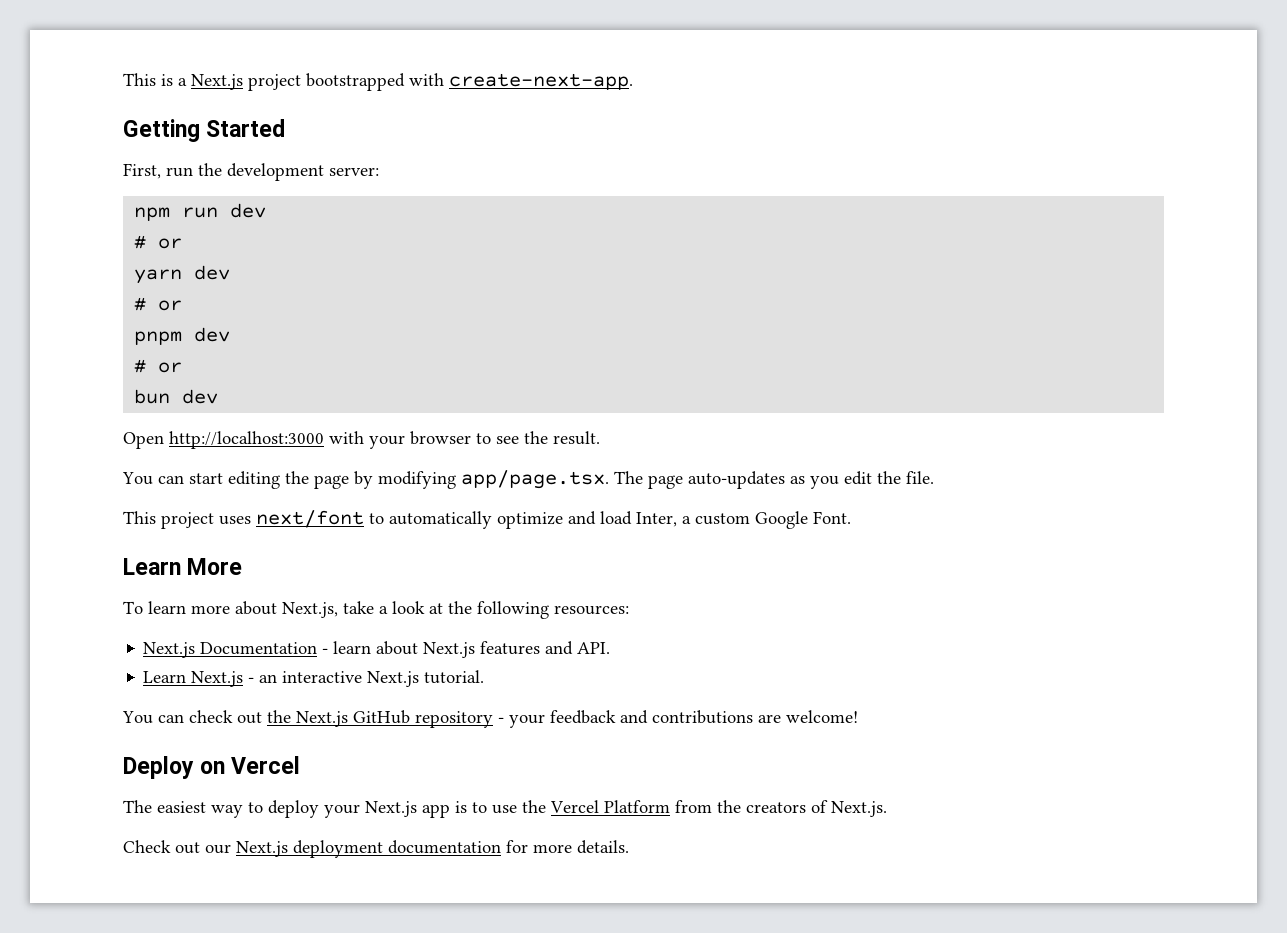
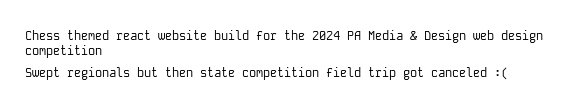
[123,73,633,91] [123,119,286,142] [123,163,379,181] [134,203,267,221] [134,235,183,249] [134,265,231,284] [134,297,183,311] [134,327,231,345] [134,359,183,373] [134,389,219,404] [123,431,600,449] [122,470,934,489] [123,510,851,529] [123,558,243,575] [123,601,629,619] [143,641,611,658] [143,670,485,687] [122,710,858,728] [123,756,301,779] [123,800,887,818] [123,840,629,858] This is a Next.js project bootstrapped with create-next-app. // Getting Started // First, run the development server: // npm run dev // # or // yarn dev // # or // pnpm dev // # or // bun dev // Open http://localhost:3000 with your browser to see the result. // You can start editing the page by modifying app/page.tsx. The page auto-updates as you edit the file. // This project uses next/font to automatically optimize and load Inter, a custom Google Font. // Learn More // To learn more about Next.js, take a look at the following resources: // Next.js Documentation - learn about Next.js features and API. // Learn Next.js - an interactive Next.js tutorial. // You can check out the Next.js GitHub repository - your feedback and contributions are welcome! // Deploy on Vercel // The easiest way to deploy your Next.js app is to use the Vercel Platform from the creators of Next.js. // Check out our Next.js deployment documentation for more details. -> [25,30,543,43] [25,45,102,58] [25,67,508,80] Chess themed react website build for the 2024 PA Media & Design web design competition // Swept regionals but then state competition field trip got canceled :(

